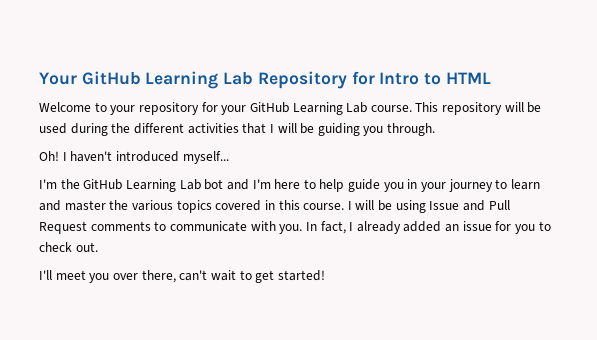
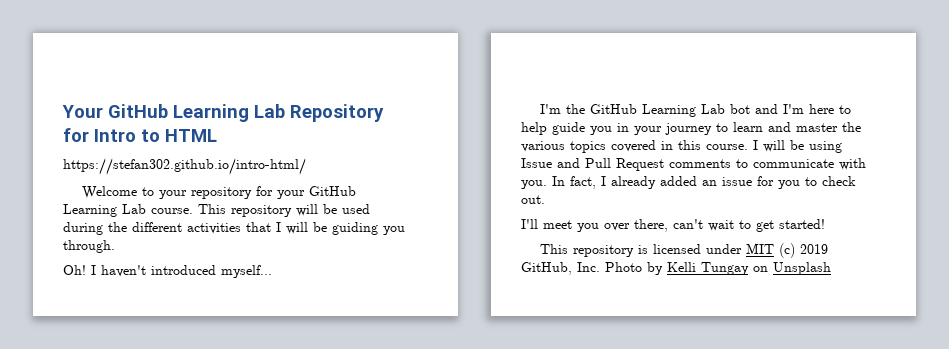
(491, 78) none -> [63,158,306,175] // https://stefan302.github.io/intro-html/
(325, 275) none -> [540,243,829,258] [521,262,831,275] // This repository is licensed under MIT (c) 2019 GitHub, Inc. Photo by Kelli Tungay on Unsplash

